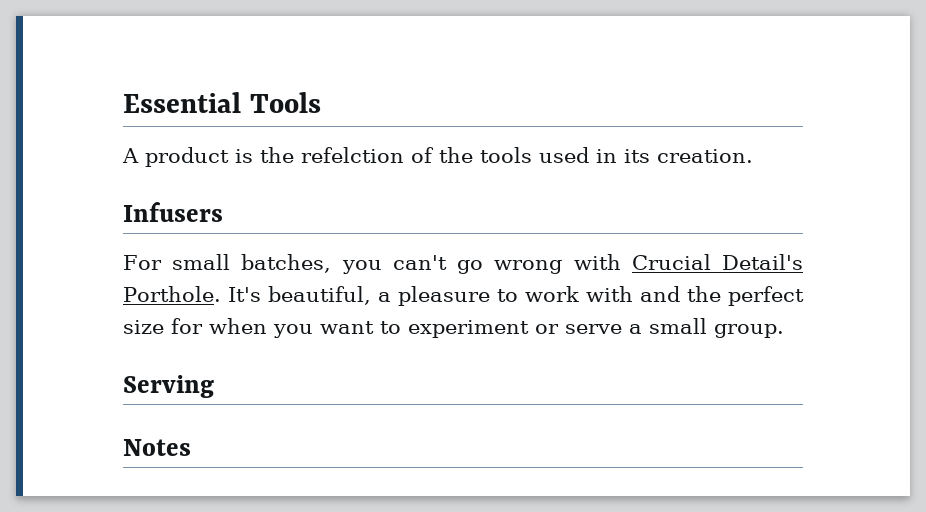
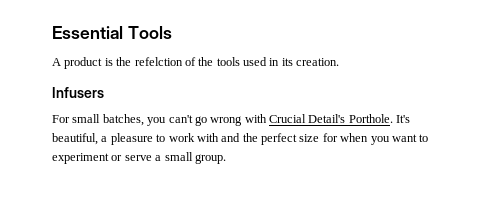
[123,375,214,398] [123,439,191,456] // Serving // Notes -> (226, 159) none

